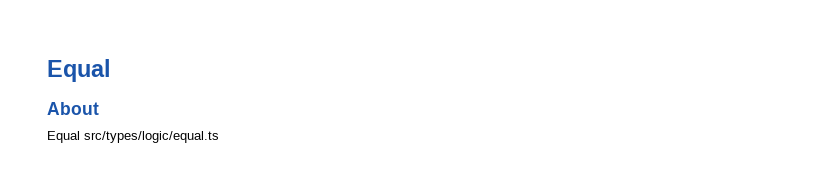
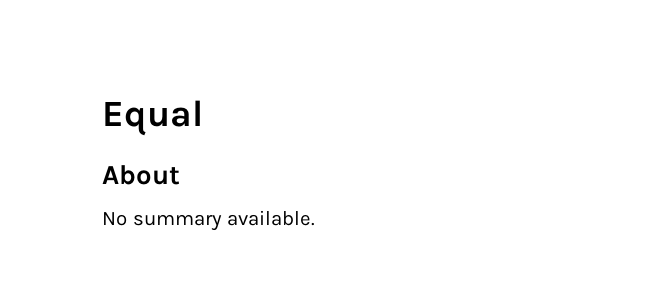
[47,131,219,143] Equal src/types/logic/equal.ts -> [102,210,316,231] No summary available.

